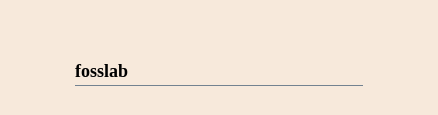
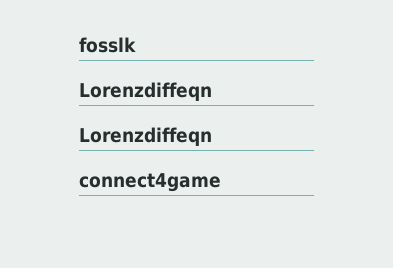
[75,64,128,77] fosslab -> [79,37,136,53] [79,82,212,101] [79,127,212,146] [79,173,221,192] fosslk // Lorenzdiffeqn // Lorenzdiffeqn // connect4game

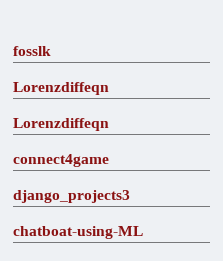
(221, 182) none -> [13,190,130,203] [13,226,143,239] // django_projects3 // chatboat-using-ML

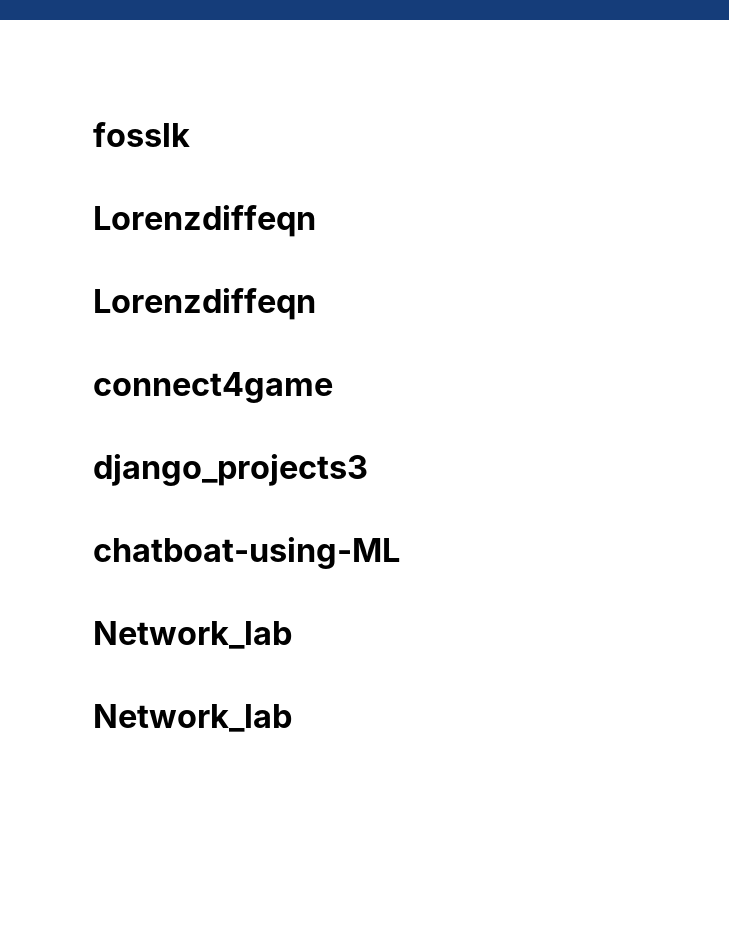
(143, 232) none -> [93,621,292,649] [93,704,292,732] // Network_lab // Network_lab

